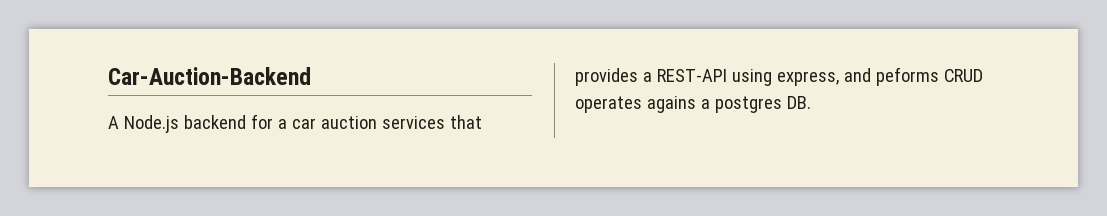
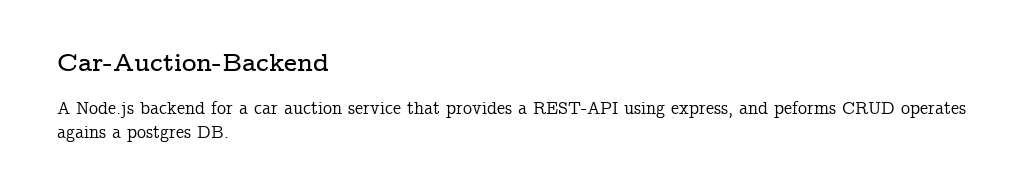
[381,116,445,129] services -> [348,102,401,114] service

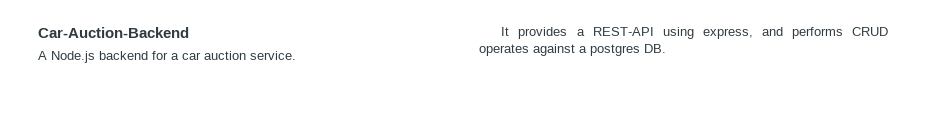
[348,102,440,114] service that -> [250,51,296,60] [501,27,510,36] service. // It
[774,101,836,118] peforms -> [791,27,843,39] performs
[57,126,106,142] agains -> [533,44,575,56] against

